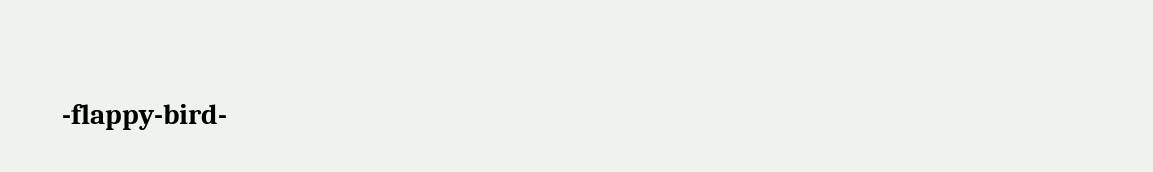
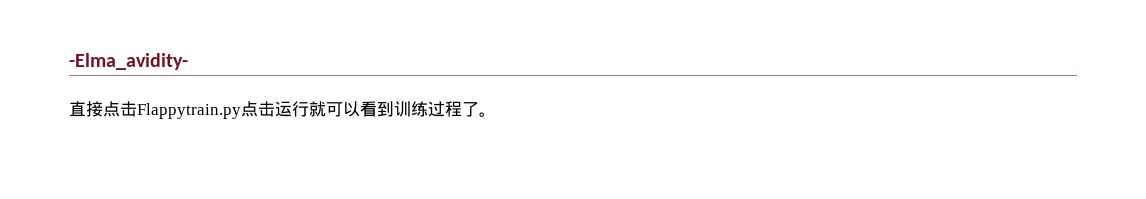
[62,104,227,130] -flappy-bird- -> [69,53,188,70] [69,101,496,119] -Elma_avidity- // 直接点击Flappytrain.py点击运行就可以看到训练过程了。

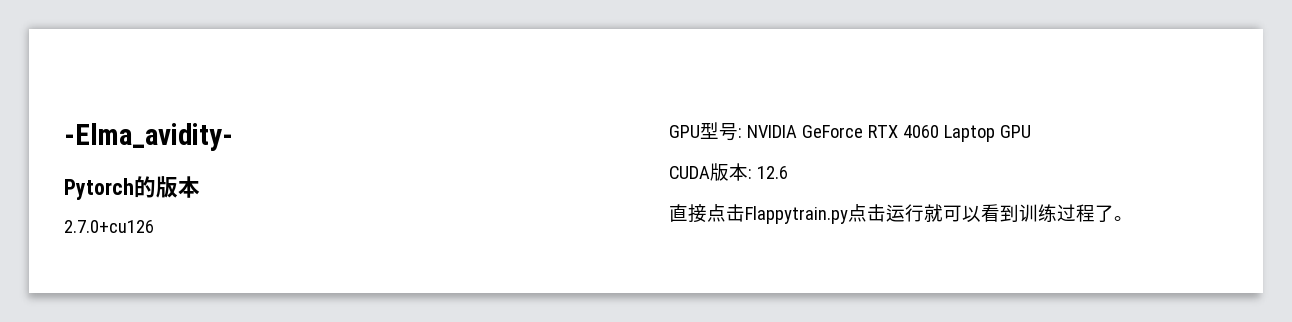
(188, 61) none -> [64,176,200,200] [64,220,154,233] [669,122,1031,142] [669,163,788,181] // Pytorch的版本 // 2.7.0+cu126 // GPU型号: NVIDIA GeForce RTX 4060 Laptop GPU // CUDA版本: 12.6

